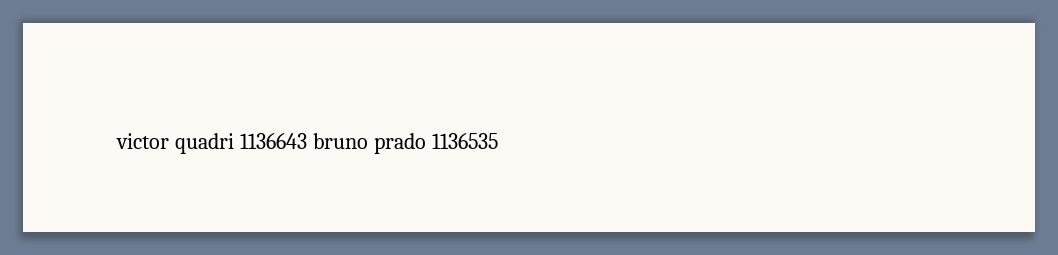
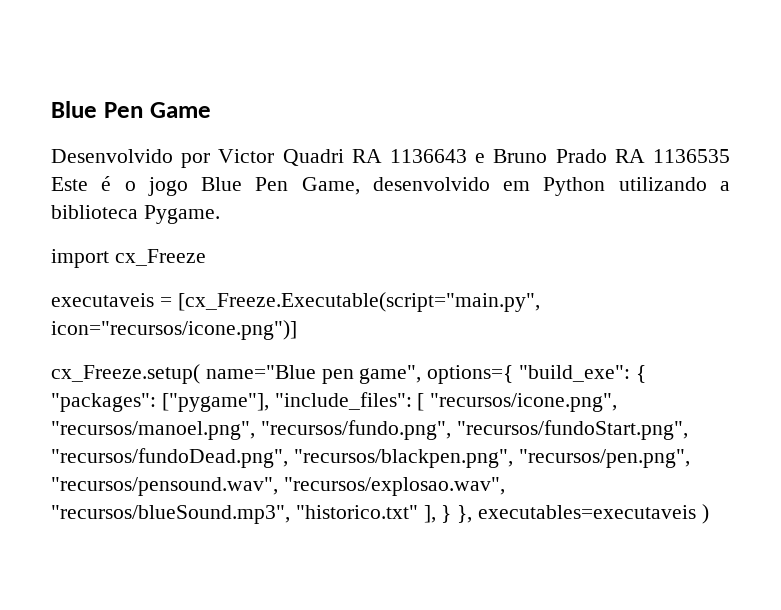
[116,133,498,154] victor quadri 1136643 bruno prado 1136535 -> [51,101,211,118] [51,149,730,168] [51,176,730,196] [51,205,220,224] [51,249,206,268] [51,292,540,312] [51,320,297,340] [51,364,646,384] [51,392,618,412] [51,420,688,440] [51,448,690,468] [51,477,505,496] [51,504,709,524] Blue Pen Game // Desenvolvido por Victor Quadri RA 1136643 e Bruno Prado RA 1136535 Este é o jogo Blue Pen Game, desenvolvido em Python utilizando a biblioteca Pygame. // import cx_Freeze // executaveis = [cx_Freeze.Executable(script="main.py", icon="recursos/icone.png")] // cx_Freeze.setup( name="Blue pen game", options={ "build_exe": { "packages": ["pygame"], "include_files": [ "recursos/icone.png", "recursos/manoel.png", "recursos/fundo.png", "recursos/fundoStart.png", "recursos/fundoDead.png", "recursos/blackpen.png", "recursos/pen.png", "recursos/pensound.wav", "recursos/explosao.wav", "recursos/blueSound.mp3", "historico.txt" ], } }, executables=executaveis )

